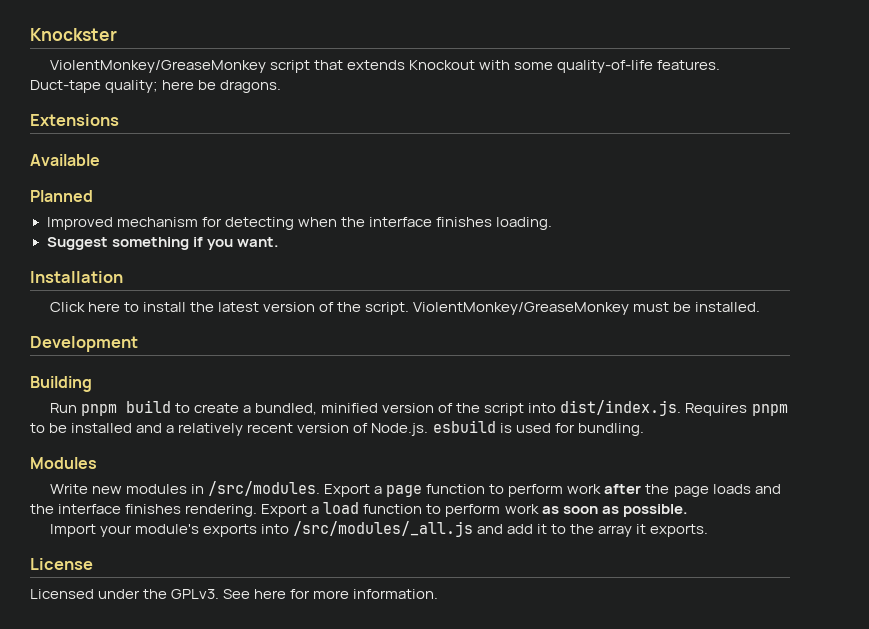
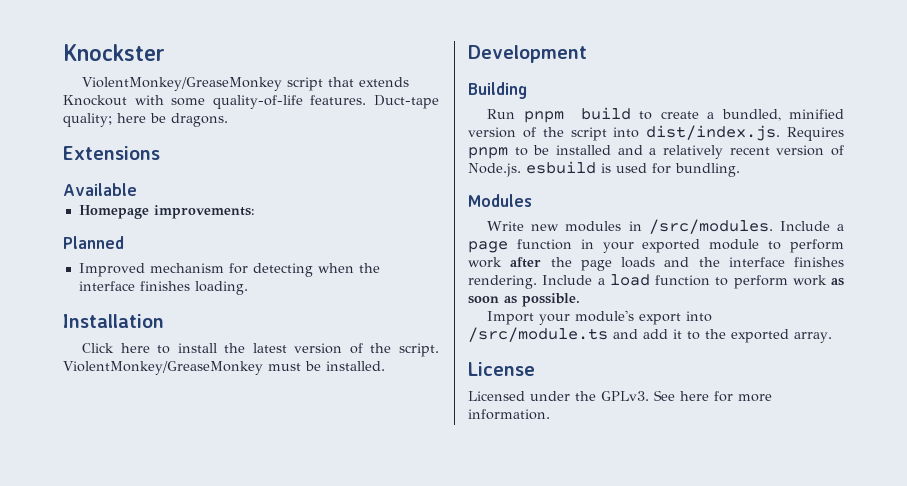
(100, 160) none -> [78,205,255,219] // Homepage improvements:
[46,237,279,250] // Suggest something if you want. -> (248, 288) none
[324,484,371,497] Export -> [779,221,830,231] Include
(486, 489) none -> [580,239,760,253] in your exported module
[261,504,308,517] Export -> [542,275,593,285] Include
[202,521,474,537] exports into /src/modules/_all.js -> [639,311,713,325] [468,327,608,342] export into /src/module.ts
[598,524,709,537] array it exports. -> [731,329,832,343] exported array.

